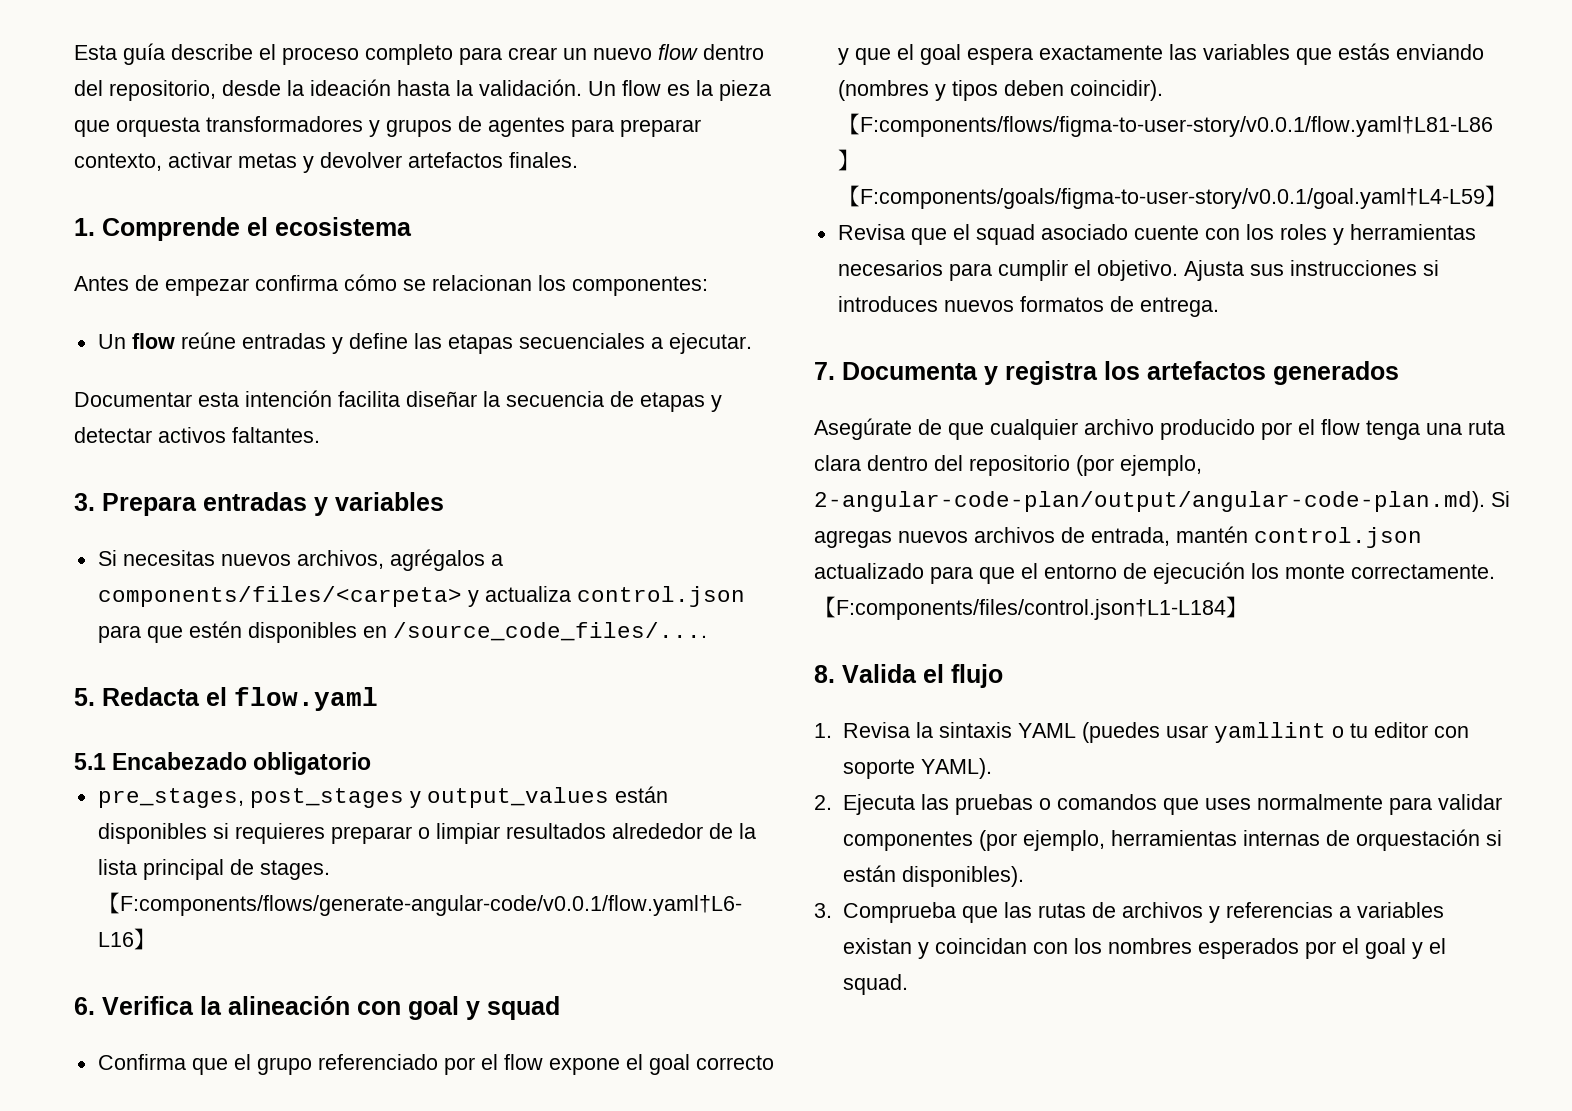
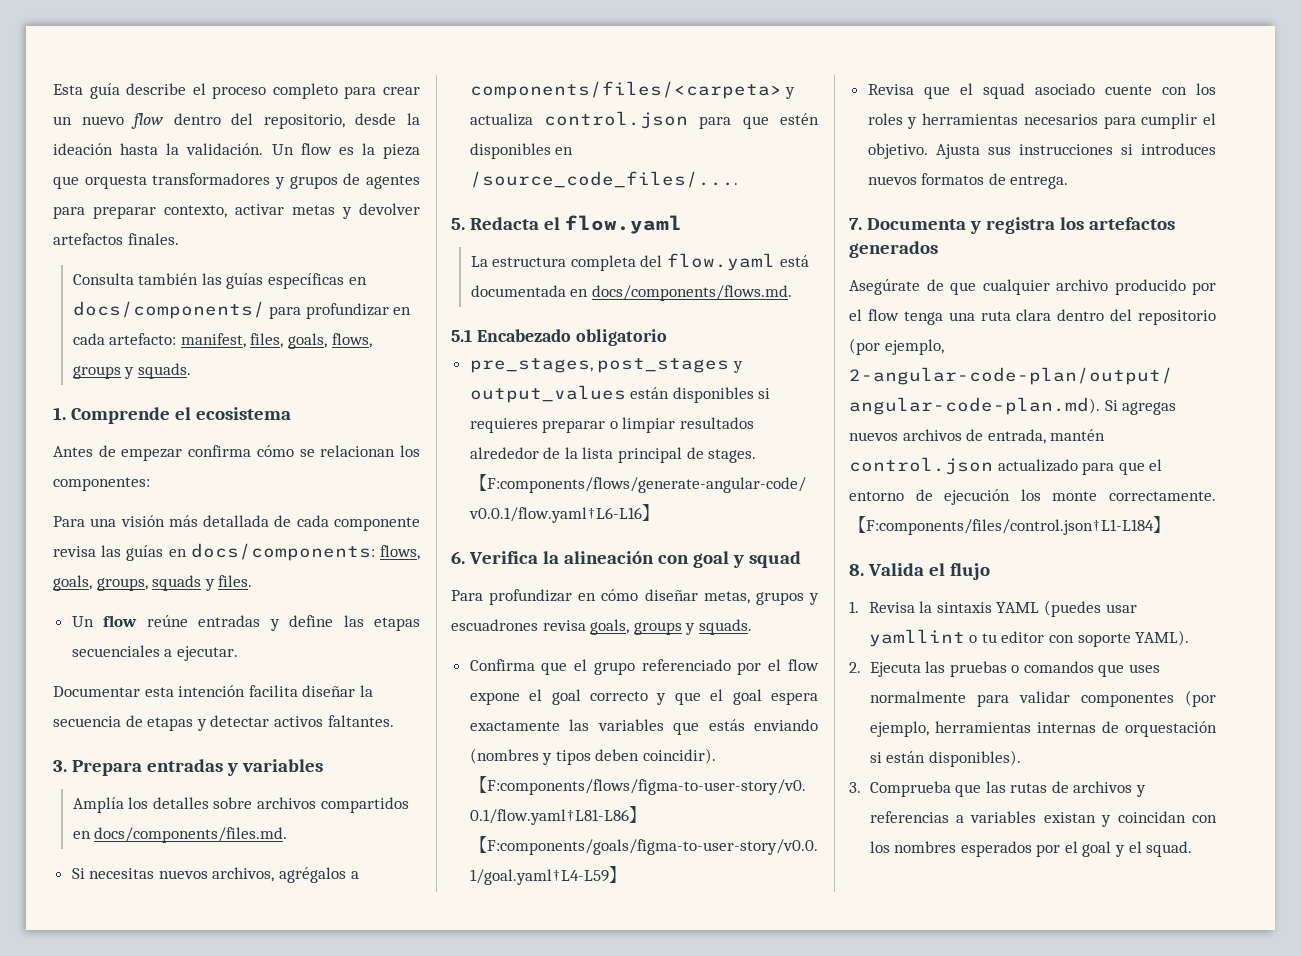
(578, 160) none -> [72,273,367,289] [72,301,412,319] [72,333,372,349] [72,363,191,379] // Consulta también las guías específicas en docs/components/ para profundizar en cada artefacto: manifest, files, goals, flows, groups y squads.
(708, 286) none -> [53,515,420,531] [53,543,420,561] [53,575,253,591] // Para una visión más detallada de cada componente revisa las guías en docs/components: flows, goals, groups, squads y files.
(444, 501) none -> [72,797,409,813] [72,827,288,843] // Amplía los detalles sobre archivos compartidos en docs/components/files.md.
(378, 699) none -> [470,253,809,271] [470,285,792,301] // La estructura completa del flow.yaml está documentada en docs/components/flows.md.
(560, 1008) none -> [451,589,819,605] [451,619,752,635] // Para profundizar en cómo diseñar metas, grupos y escuadrones revisa goals, groups y squads.

